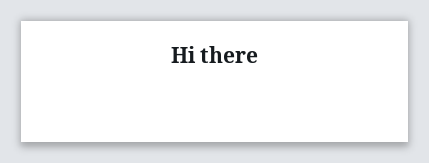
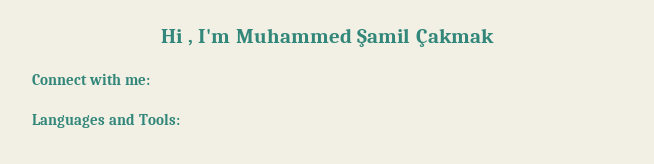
[200,46,259,63] there -> [187,28,494,47] [32,73,151,85] [32,113,181,128] , I'm Muhammed Şamil Çakmak // Connect with me: // Languages and Tools:

